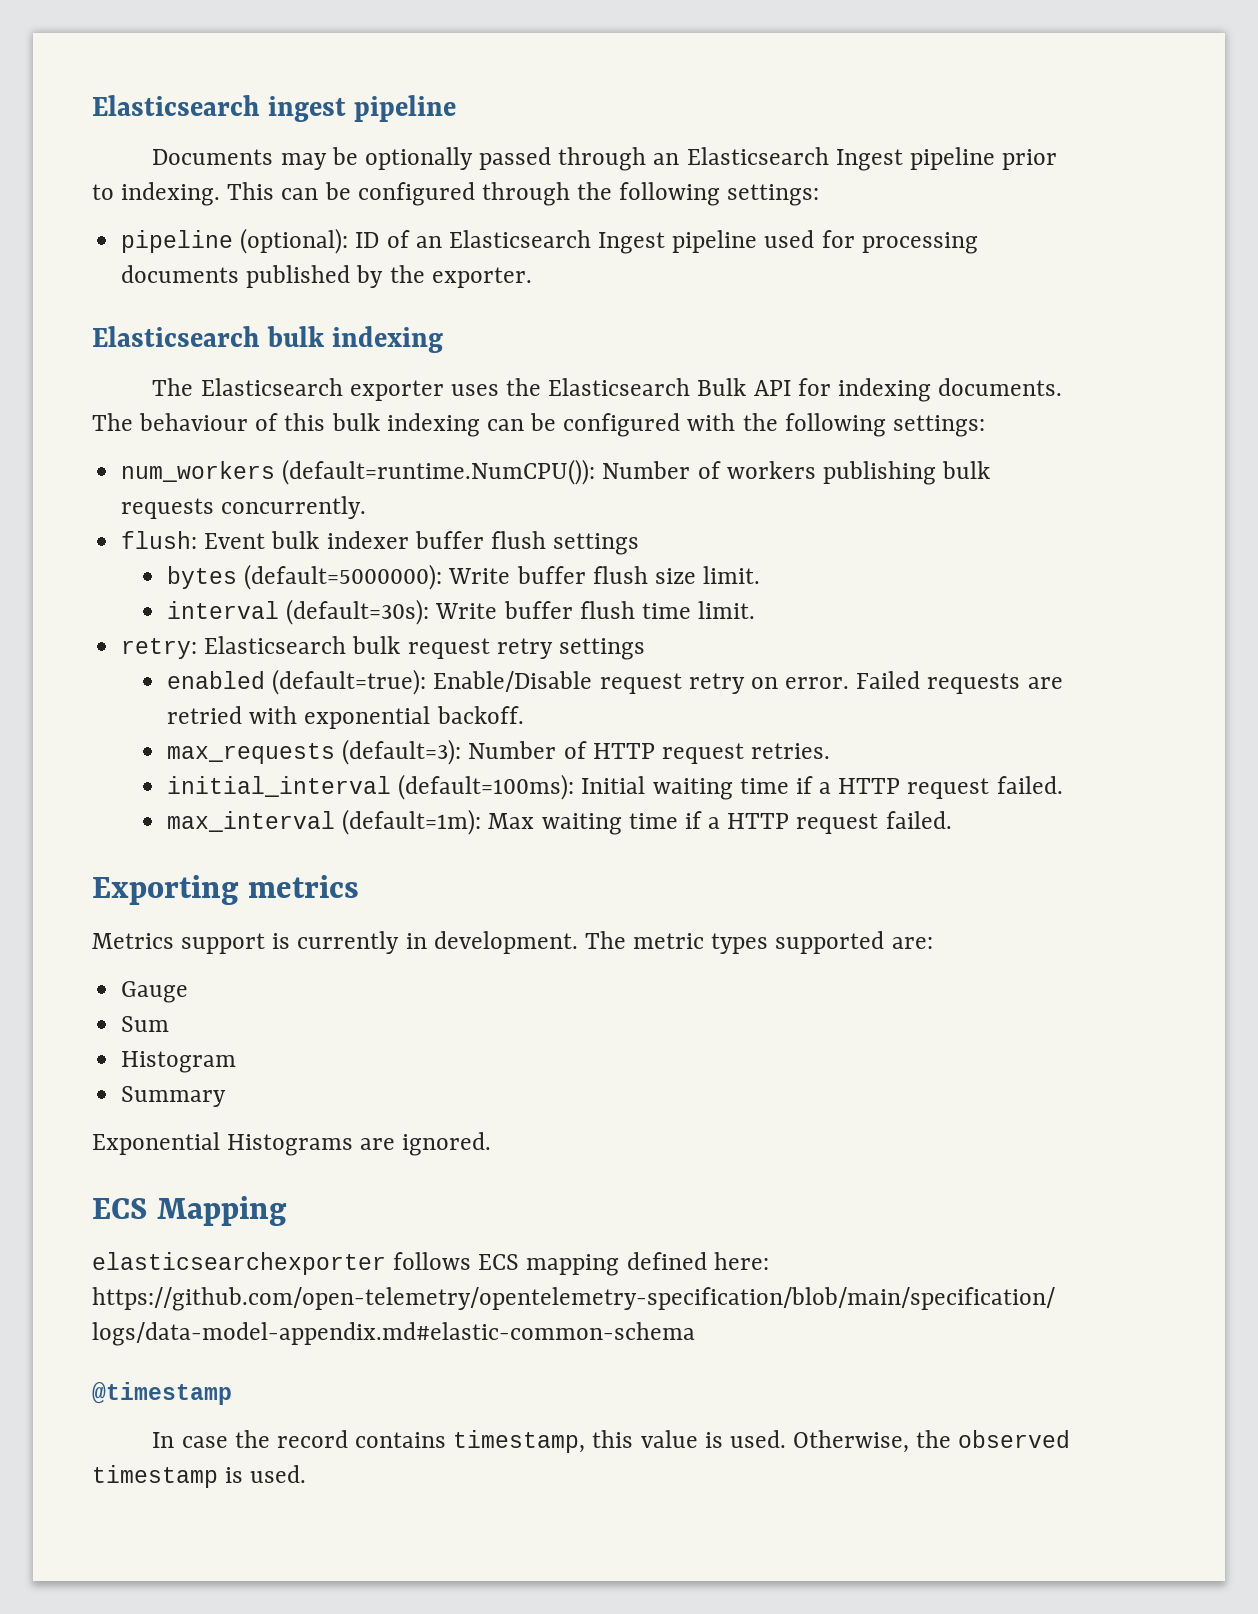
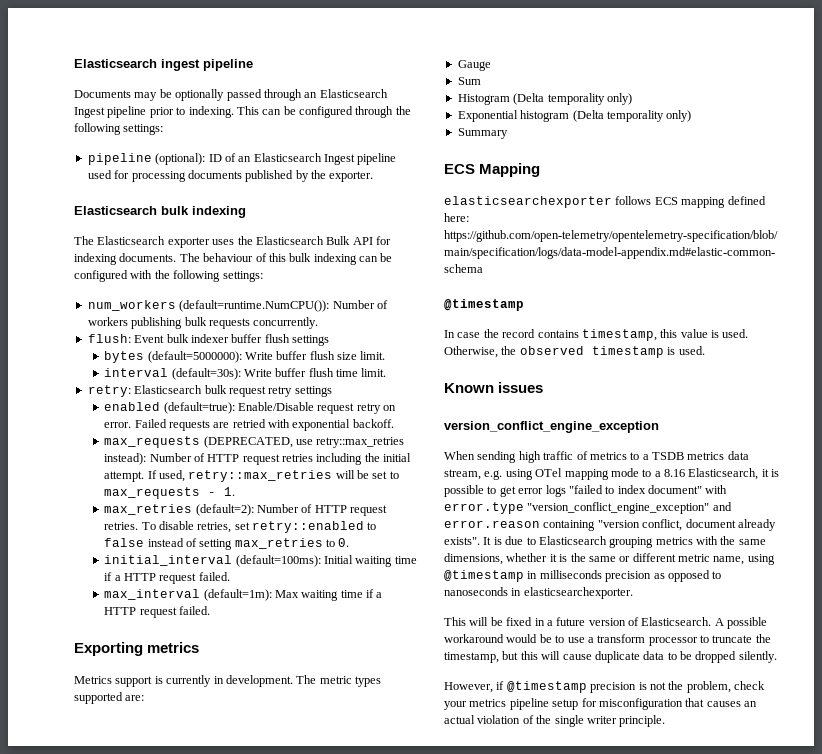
[342,739,462,765] (default=3): -> [203,436,405,448] [104,453,412,465] [104,470,399,482] [104,487,236,499] [104,504,254,516] (DEPRECATED, use retry::max_retries instead): Number of HTTP request retries including the initial attempt. If used, retry::max_retries will be set to max_requests - 1. // max_retries (default=2):
(831, 751) none -> [141,521,377,533] [104,538,350,550] To disable retries, set retry::enabled to false instead of setting max_retries to 0.
[121,1086,227,1107] [92,1132,492,1156] // Summary // Exponential Histograms are ignored. -> [513,93,632,105] [457,110,692,122] [457,128,508,139] (Delta temporality only) // Exponential histogram (Delta temporality only) // Summary
(307, 1474) none -> [444,382,544,393] [444,421,659,433] [444,451,749,463] [444,468,780,480] [444,485,728,497] [444,502,732,514] [444,519,776,531] [444,536,766,548] [444,553,775,565] [444,570,722,582] [444,587,633,599] [444,617,768,629] [444,634,771,646] [444,651,777,663] [444,681,765,693] [444,698,757,710] [444,715,666,727] // Known issues // version_conflict_engine_exception // When sending high traffic of metrics to a TSDB metrics data stream, e.g. using OTel mapping mode to a 8.16 Elasticsearch, it is possible to get error logs "failed to index document" with error.type "version_conflict_engine_exception" and error.reason containing "version conflict, document already exists". It is due to Elasticsearch grouping metrics with the same dimensions, whether it is the same or different metric name, using @timestamp in milliseconds precision as opposed to nanoseconds in elasticsearchexporter. // This will be fixed in a future version of Elasticsearch. A possible workaround would be to use a transform processor to truncate the timestamp, but this will cause duplicate data to be dropped silently. // However, if @timestamp precision is not the problem, check your metrics pipeline setup for misconfiguration that causes an actual violation of the single writer principle.

